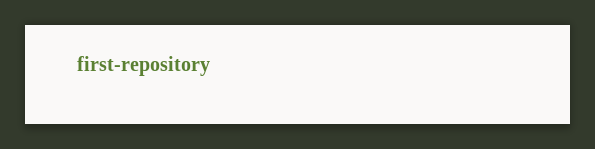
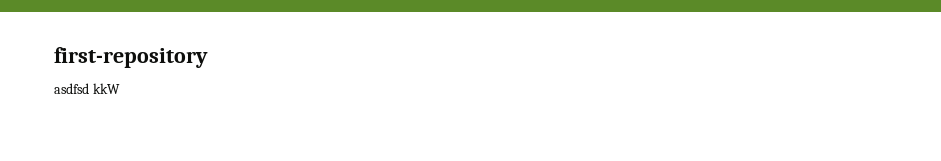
(210, 66) none -> [54,83,120,94] // asdfsd kkW

